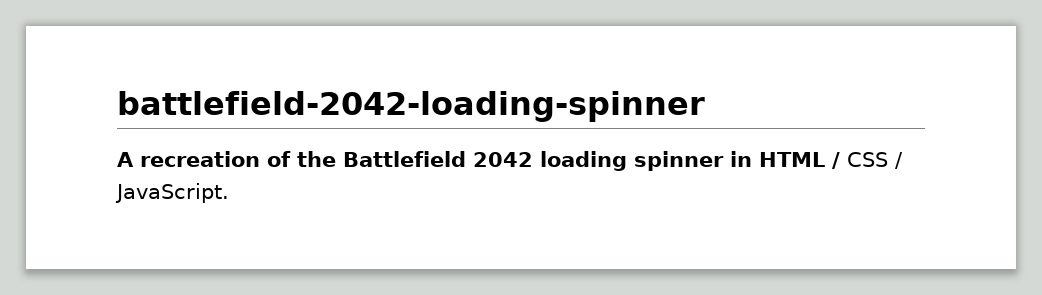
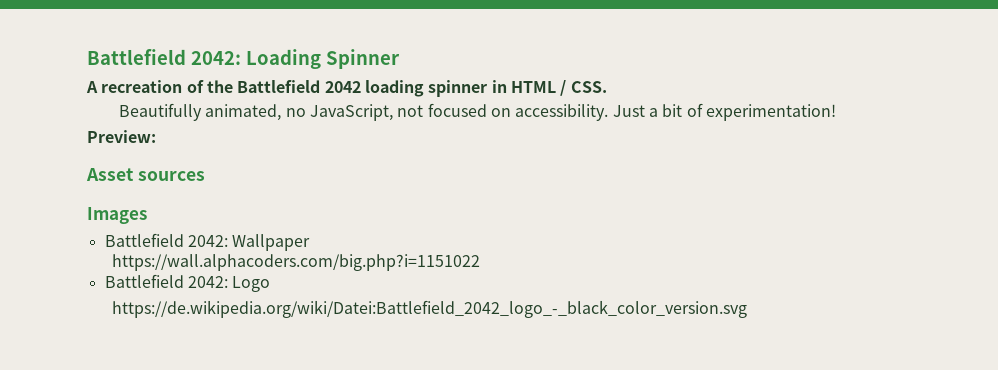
[117,91,705,122] battlefield-2042-loading-spinner -> [87,49,400,69] Battlefield 2042: Loading Spinner
[847,152,903,169] [115,183,229,203] CSS / JavaScript. -> [570,81,607,93] [119,103,836,121] [87,130,156,143] [86,168,205,181] [87,207,147,224] [104,233,311,251] [111,254,480,271] [104,274,271,292] [111,300,747,318] CSS. // Beautifully animated, no JavaScript, not focused on accessibility. Just a bit of experimentation! // Preview: // Asset sources // Images // Battlefield 2042: Wallpaper // https://wall.alphacoders.com/big.php?i=1151022 // Battlefield 2042: Logo // https://de.wikipedia.org/wiki/Datei:Battlefield_2042_logo_-_black_color_version.svg

